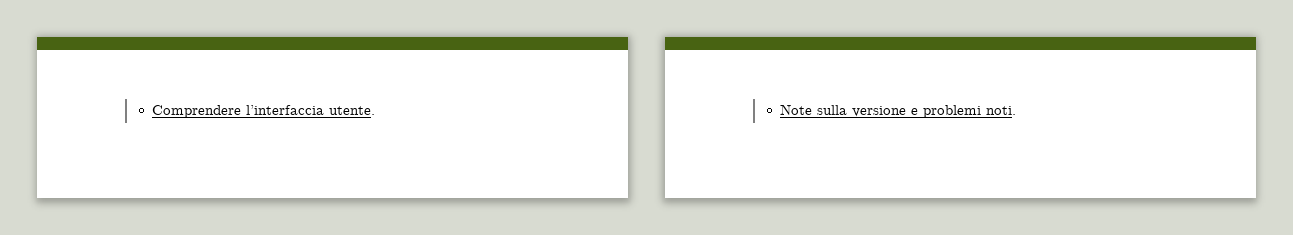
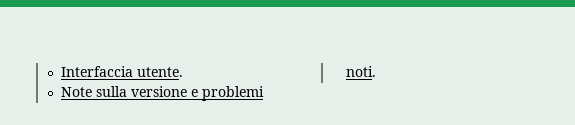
[152,105,325,118] Comprendere l’interfaccia -> [60,66,133,77] Interfaccia

